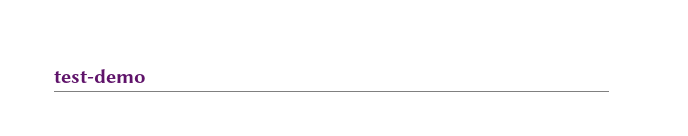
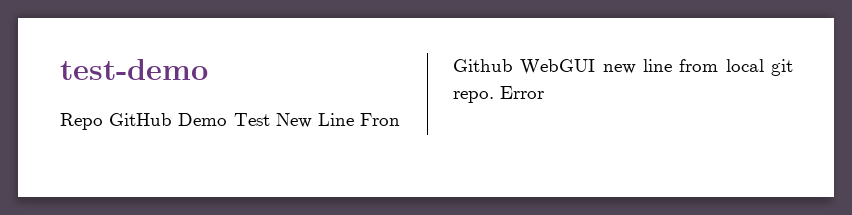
(146, 76) none -> [60,113,400,130] [453,59,793,76] [453,86,544,103] // Repo GitHub Demo Test New Line Fron Github WebGUI new line from local git repo. Error

